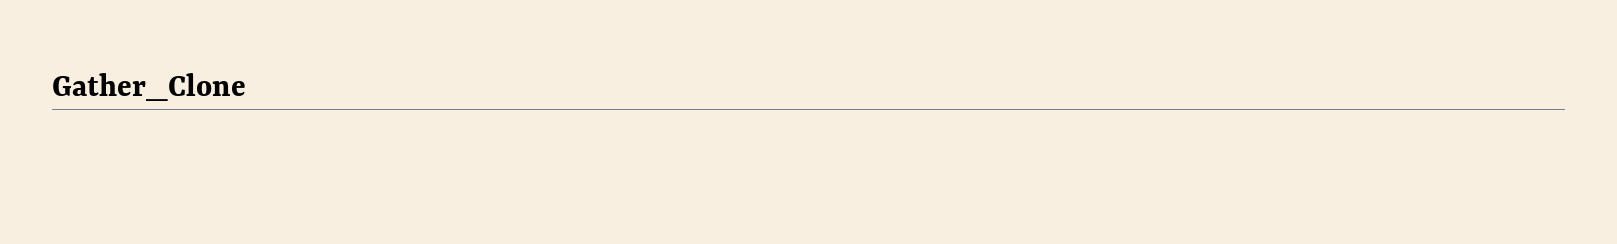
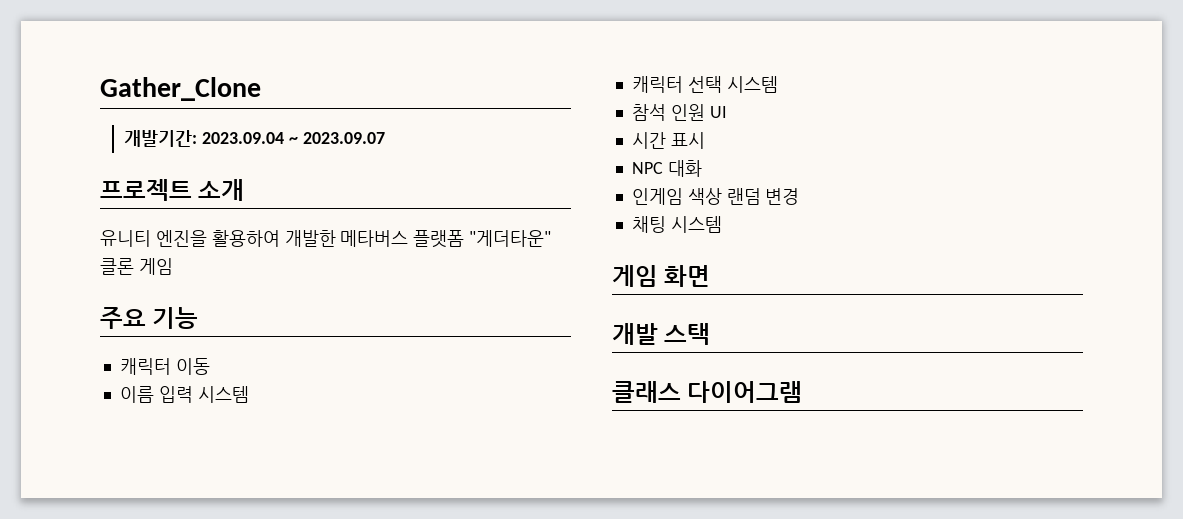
(246, 87) none -> [124,130,385,147] [100,179,245,201] [100,230,552,248] [100,258,173,275] [100,307,199,329] [119,358,210,375] [119,386,249,403] [631,76,778,93] [631,104,727,121] [631,132,705,149] [631,160,702,177] [631,188,800,205] [631,216,722,233] [612,265,711,287] [612,323,711,345] [612,381,803,403] // 개발기간: 2023.09.04 ~ 2023.09.07 // 프로젝트 소개 // 유니티 엔진을 활용하여 개발한 메타버스 플랫폼 "게더타운" 클론 게임 // 주요 기능 // 캐릭터 이동 // 이름 입력 시스템 // 캐릭터 선택 시스템 // 참석 인원 UI // 시간 표시 // NPC 대화 // 인게임 색상 랜덤 변경 // 채팅 시스템 // 게임 화면 // 개발 스택 // 클래스 다이어그램

